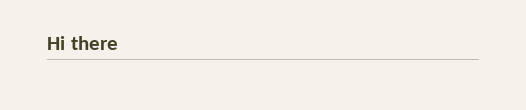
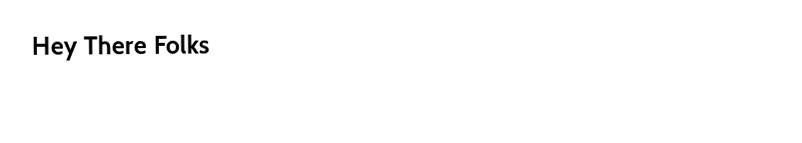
[47,36,118,50] Hi there -> [31,34,211,61] Hey There Folks

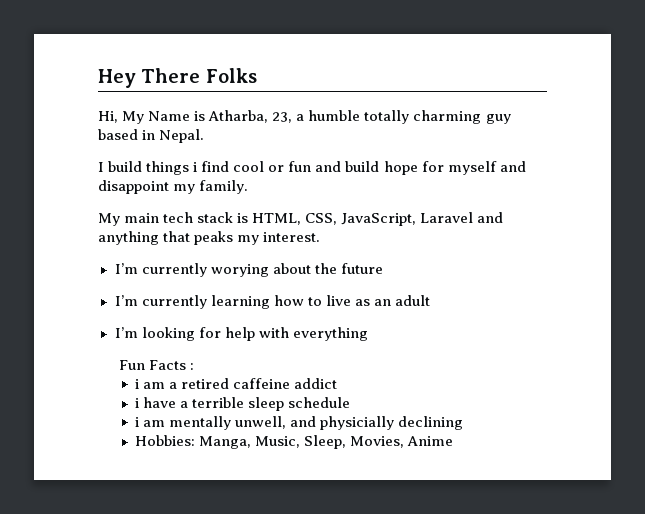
(211, 44) none -> [98,110,511,124] [98,129,205,143] [98,161,526,175] [98,180,249,194] [98,212,504,226] [98,231,321,245] [114,263,383,277] [114,295,430,309] [114,327,368,341] [118,360,194,370] [135,378,338,389] [135,397,351,411] [135,416,464,430] [135,435,454,449] // Hi, My Name is Atharba, 23, a humble totally charming guy based in Nepal. // I build things i find cool or fun and build hope for myself and disappoint my family. // My main tech stack is HTML, CSS, JavaScript, Laravel and anything that peaks my interest. // I’m currently worying about the future // I’m currently learning how to live as an adult // I’m looking for help with everything // Fun Facts : // i am a retired caffeine addict // i have a terrible sleep schedule // i am mentally unwell, and physicially declining // Hobbies: Manga, Music, Sleep, Movies, Anime

